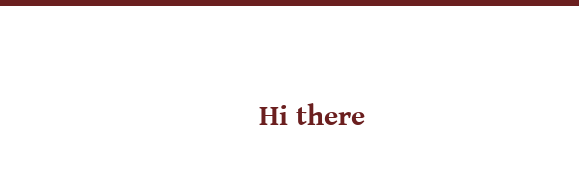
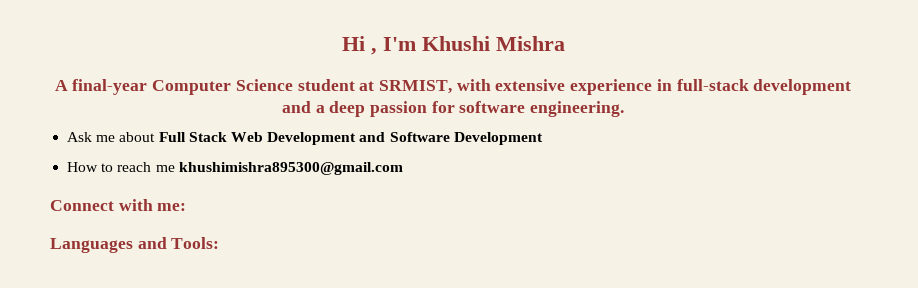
[296,103,365,125] there -> [370,36,565,55] [54,79,852,95] [281,101,625,117] [67,132,543,145] [67,162,403,175] [50,199,187,211] [50,237,220,253] , I'm Khushi Mishra // A final-year Computer Science student at SRMIST, with extensive experience in full-stack development and a deep passion for software engineering. // Ask me about Full Stack Web Development and Software Development // How to reach me khushimishra895300@gmail.com // Connect with me: // Languages and Tools:

